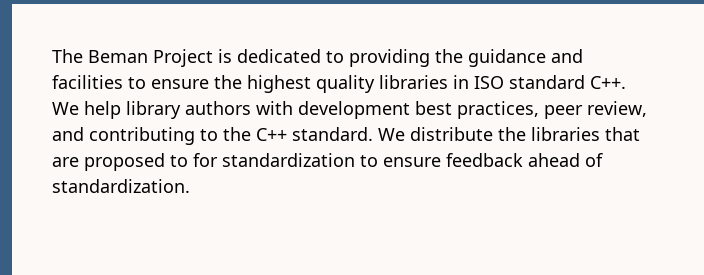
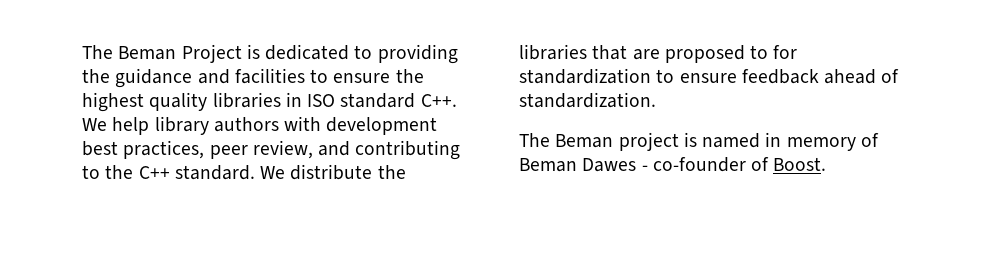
(190, 186) none -> [519,132,879,151] [519,157,827,172] // The Beman project is named in memory of Beman Dawes - co-founder of Boost.

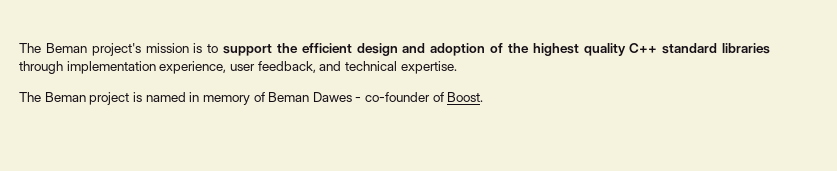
[82,44,458,64] [82,68,424,88] [82,92,457,112] [82,116,438,135] [82,140,461,160] [82,164,406,180] [519,44,798,63] [519,68,900,84] [519,92,656,108] The Beman Project is dedicated to providing the guidance and facilities to ensure the highest quality libraries in ISO standard C++. We help library authors with development best practices, peer review, and contributing to the C++ standard. We distribute the libraries that are proposed to for standardization to ensure feedback ahead of standardization. -> [19,43,771,56] [19,61,457,74] The Beman project's mission is to support the efficient design and adoption of the highest quality C++ standard libraries through implementation experience, user feedback, and technical expertise.

